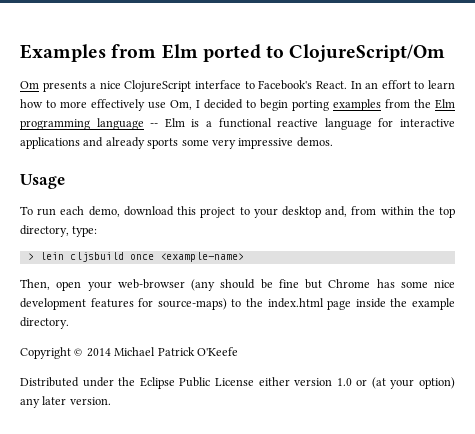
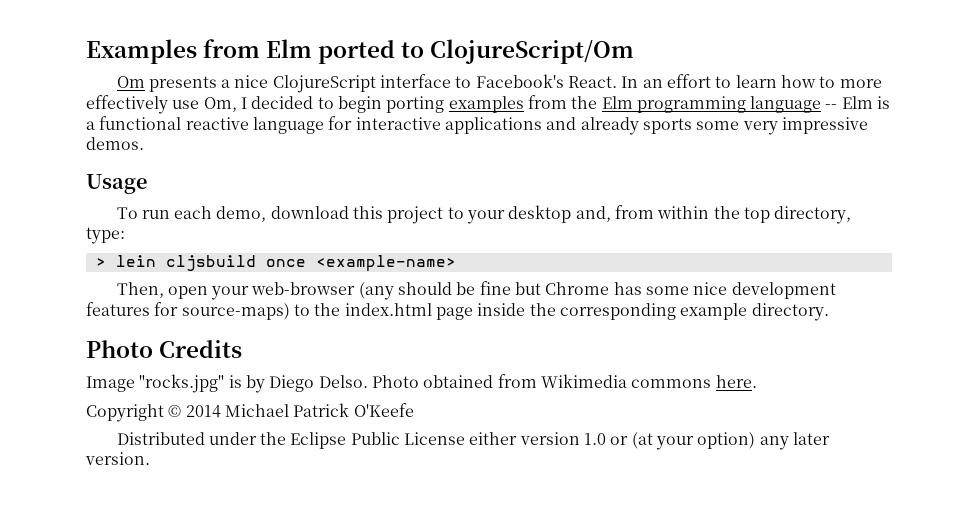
(408, 302) none -> [559,303,676,320] corresponding
(69, 323) none -> [86,340,243,358] [86,374,757,393] // Photo Credits // Image "rocks.jpg" is by Diego Delso. Photo obtained from Wikimedia commons here.

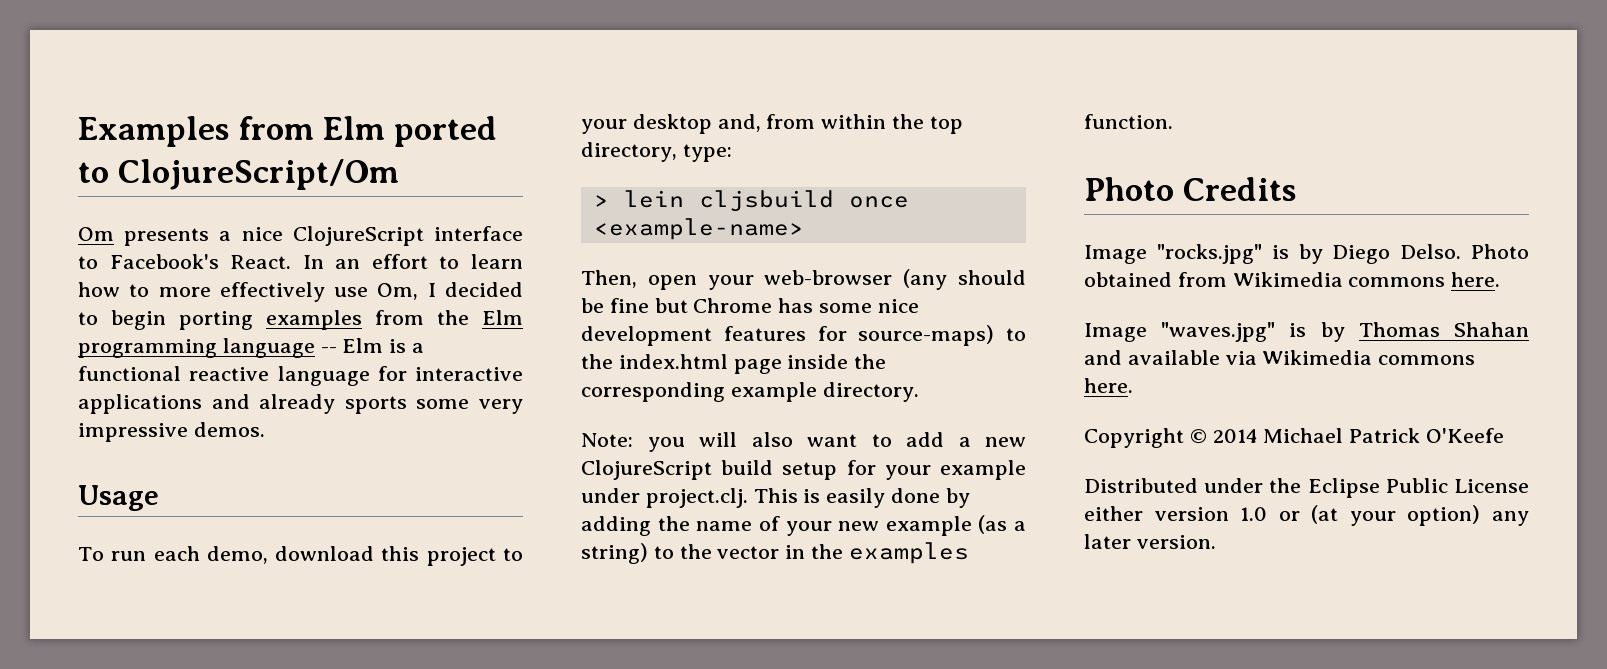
(829, 312) none -> [581,432,1026,452] [581,460,1026,480] [581,488,970,508] [581,515,1026,536] [581,542,969,564] [1084,114,1173,129] // Note: you will also want to add a new ClojureScript build setup for your example under project.clj. This is easily done by adding the name of your new example (as a string) to the vector in the examples function.
(757, 381) none -> [1084,322,1529,342] [1084,350,1476,365] [1084,378,1133,393] // Image "waves.jpg" is by Thomas Shahan and available via Wikimedia commons here.

